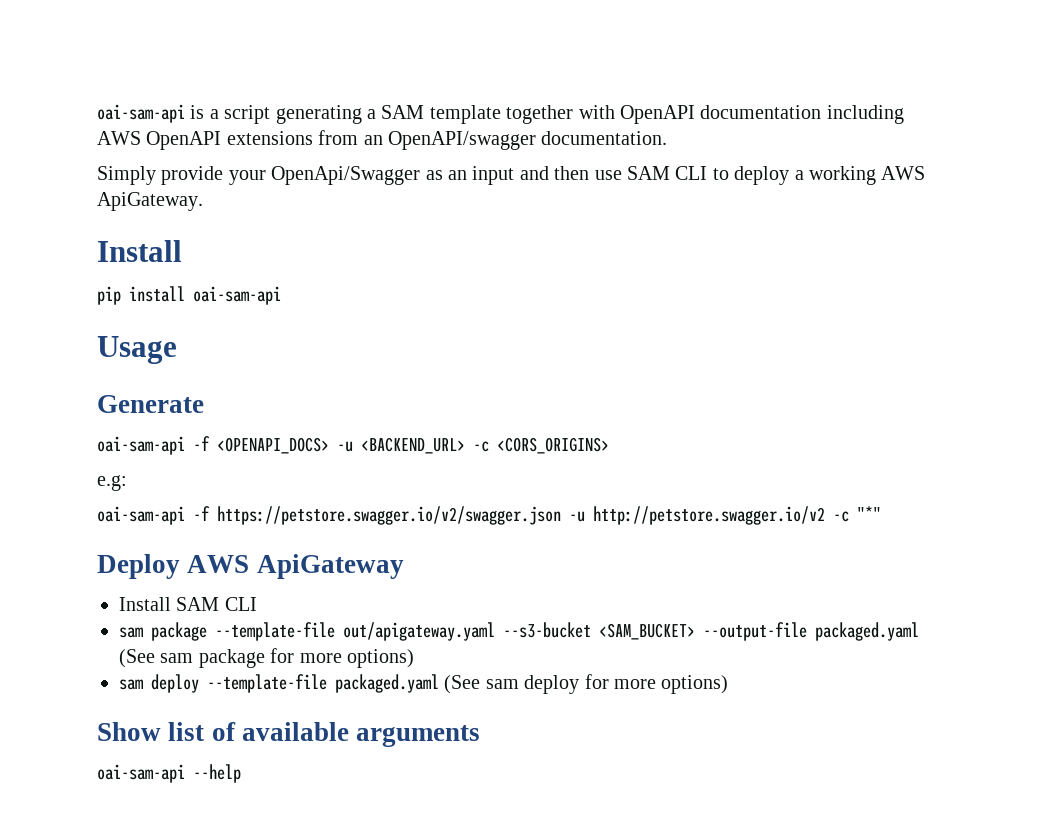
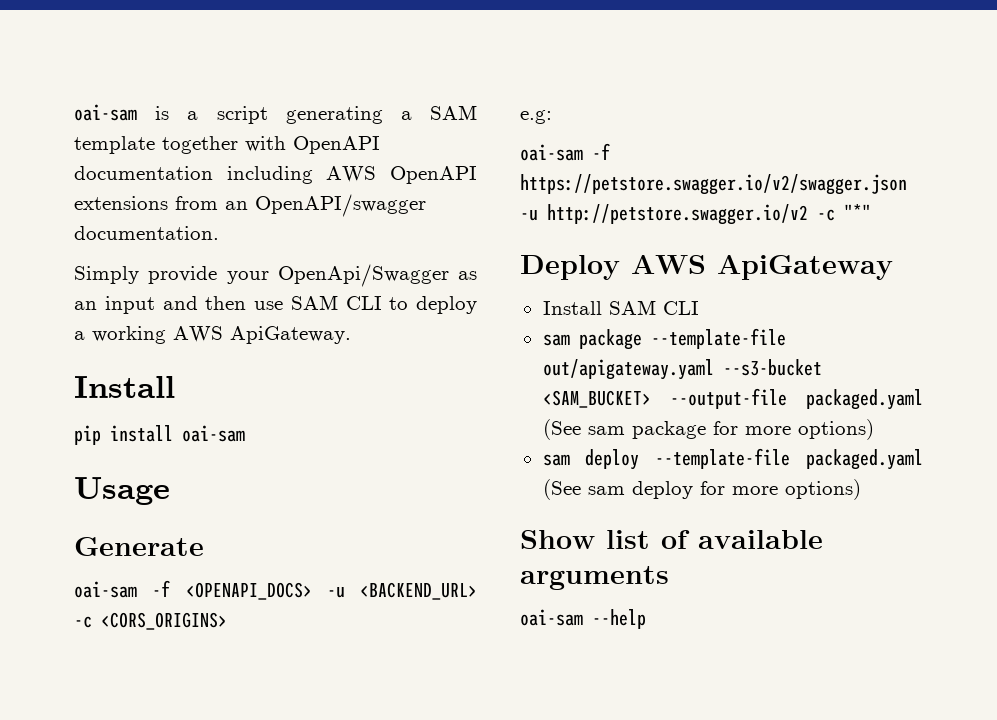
[97,104,185,123] oai-sam-api -> [74,104,137,121] oai-sam
[193,286,281,305] oai-sam-api -> [182,425,245,442] oai-sam
[97,436,185,455] oai-sam-api -> [74,581,137,598] oai-sam
[97,506,185,525] oai-sam-api -> [520,144,583,161] oai-sam
[97,764,185,783] oai-sam-api -> [520,609,583,626] oai-sam

